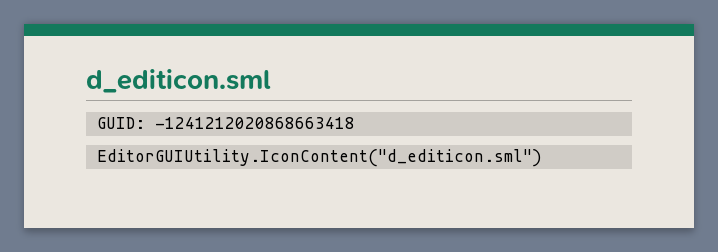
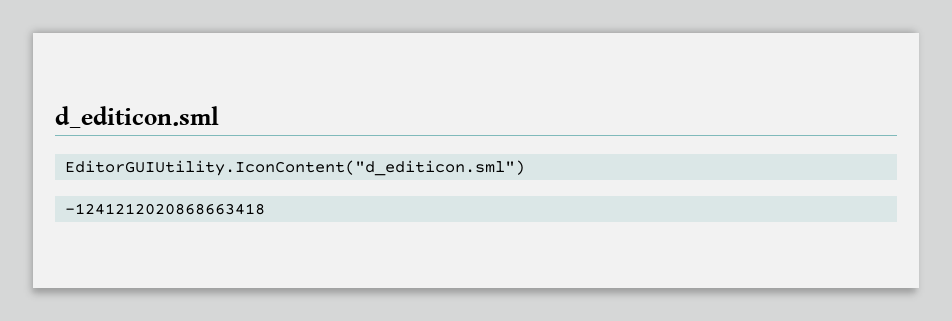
[96,117,145,129] GUID: -> [64,160,525,176] EditorGUIUtility.IconContent("d_editicon.sml") //
[96,149,542,167] // EditorGUIUtility.IconContent("d_editicon.sml") -> (265, 209) none

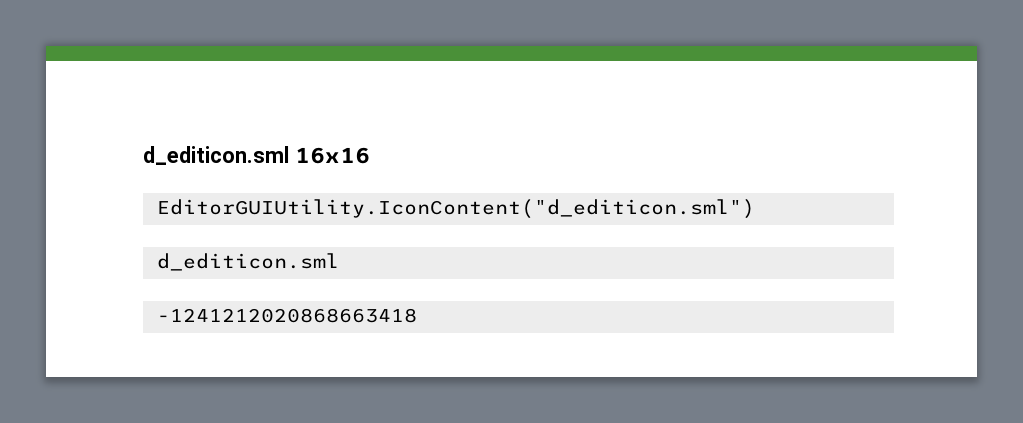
[55,106,219,128] d_editicon.sml -> [143,146,370,165] d_editicon.sml 16x16
(525, 168) none -> [156,253,339,271] // d_editicon.sml

